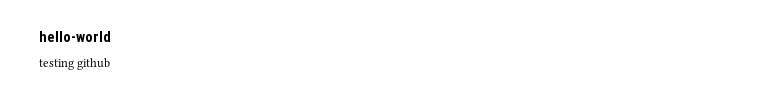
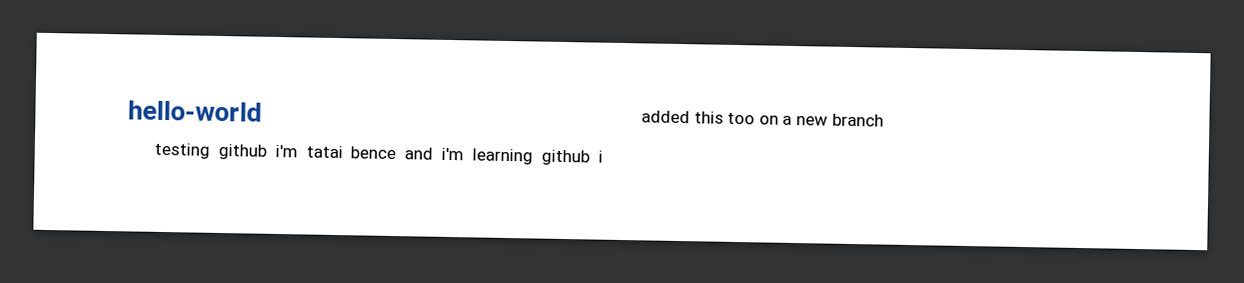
(111, 64) none -> [274,144,603,166] [641,110,884,127] i'm tatai bence and i'm learning github i added this too on a new branch

